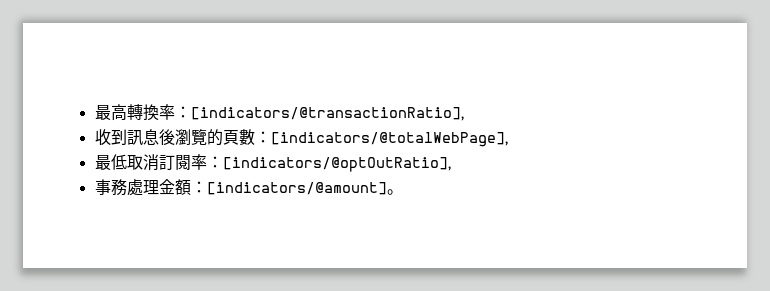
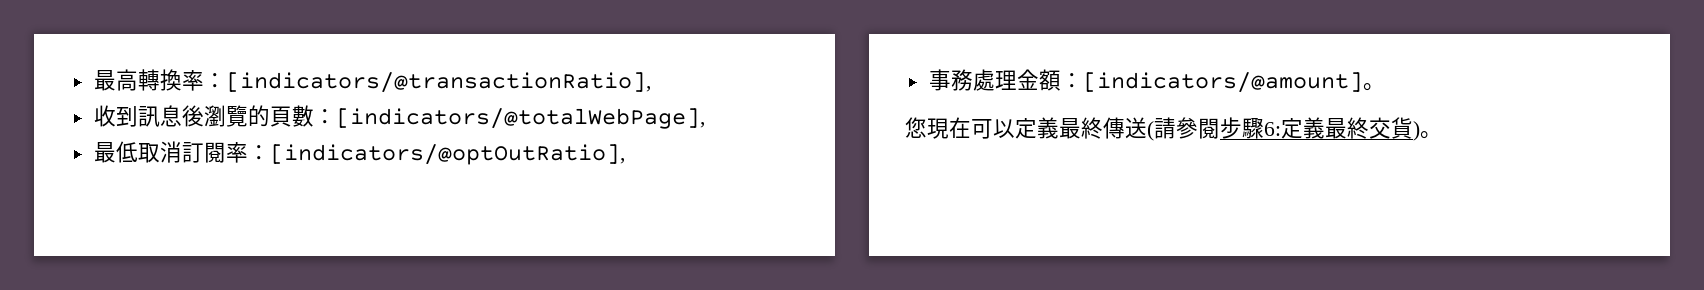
(403, 192) none -> [905,117,1442,141] // 您現在可以定義最終傳送(請參閱步驟6:定義最終交貨)。

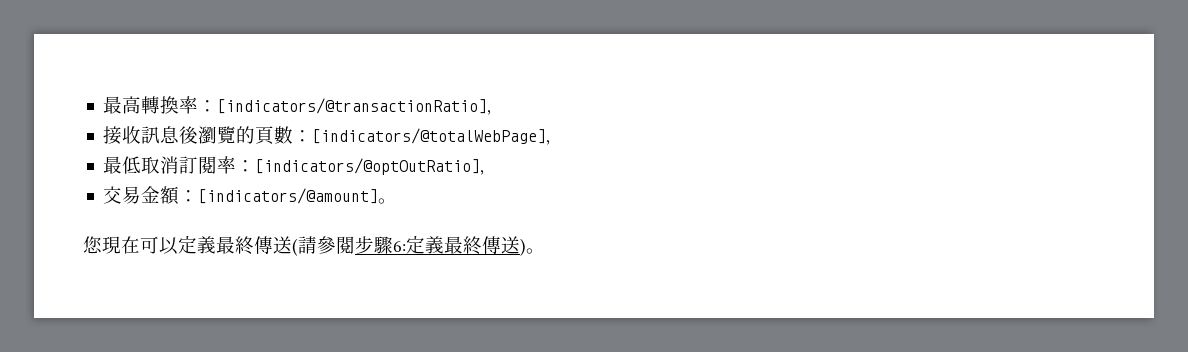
[93,105,138,127] 收到 -> [103,126,142,145] 接收
[928,69,1017,91] 事務處理 -> [103,186,142,204] 交易
[1369,117,1413,139] 交貨 -> [482,236,520,254] 傳送

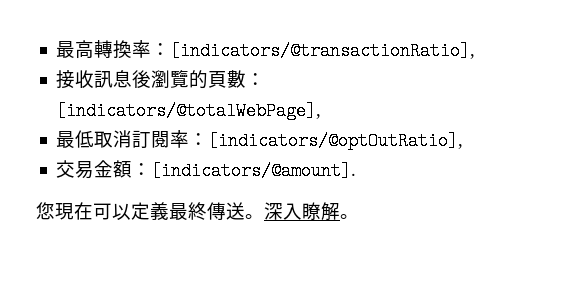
[198,188,398,204] [indicators/@amount]。 -> [151,162,357,180] [indicators/@amount].
[292,235,526,256] (請參閱步驟6:定義最終傳送) -> [245,202,340,221] 。深入瞭解

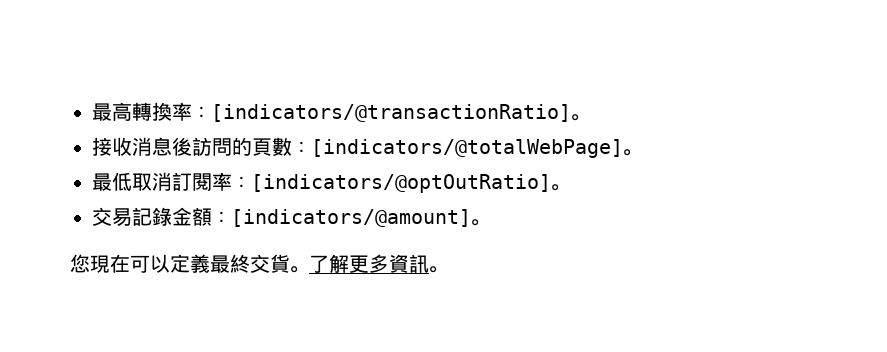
[170,42,476,60] [indicators/@transactionRatio], -> [211,104,590,122] [indicators/@transactionRatio]。
[94,70,190,88] 訊息後瀏覽 -> [132,137,232,156] 消息後訪問
[56,102,322,120] [indicators/@totalWebPage], -> [311,139,642,158] [indicators/@totalWebPage]。
[208,132,464,150] [indicators/@optOutRatio], -> [251,174,570,193] [indicators/@optOutRatio]。
[94,160,357,180] 金額：[indicators/@amount]. -> [132,207,490,227] 記錄金額：[indicators/@amount]。
[207,202,340,221] 傳送。深入瞭解 -> [250,254,429,273] 交貨。了解更多資訊

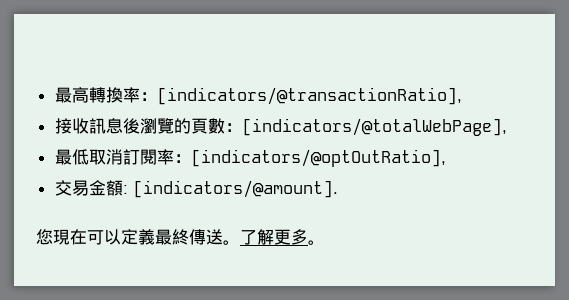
[211,104,590,122] [indicators/@transactionRatio]。 -> [156,87,462,105] [indicators/@transactionRatio],
[132,137,232,156] 消息後訪問 -> [88,118,174,134] 訊息後瀏覽
[311,139,642,158] [indicators/@totalWebPage]。 -> [241,118,507,136] [indicators/@totalWebPage],
[251,174,570,193] [indicators/@optOutRatio]。 -> [190,149,446,167] [indicators/@optOutRatio],
[132,207,490,227] 記錄金額：[indicators/@amount]。 -> [88,180,338,198] 金額: [indicators/@amount].
[250,254,290,273] 交貨 -> [189,229,223,245] 傳送
[389,254,429,273] 資訊 -> (308, 237) none

